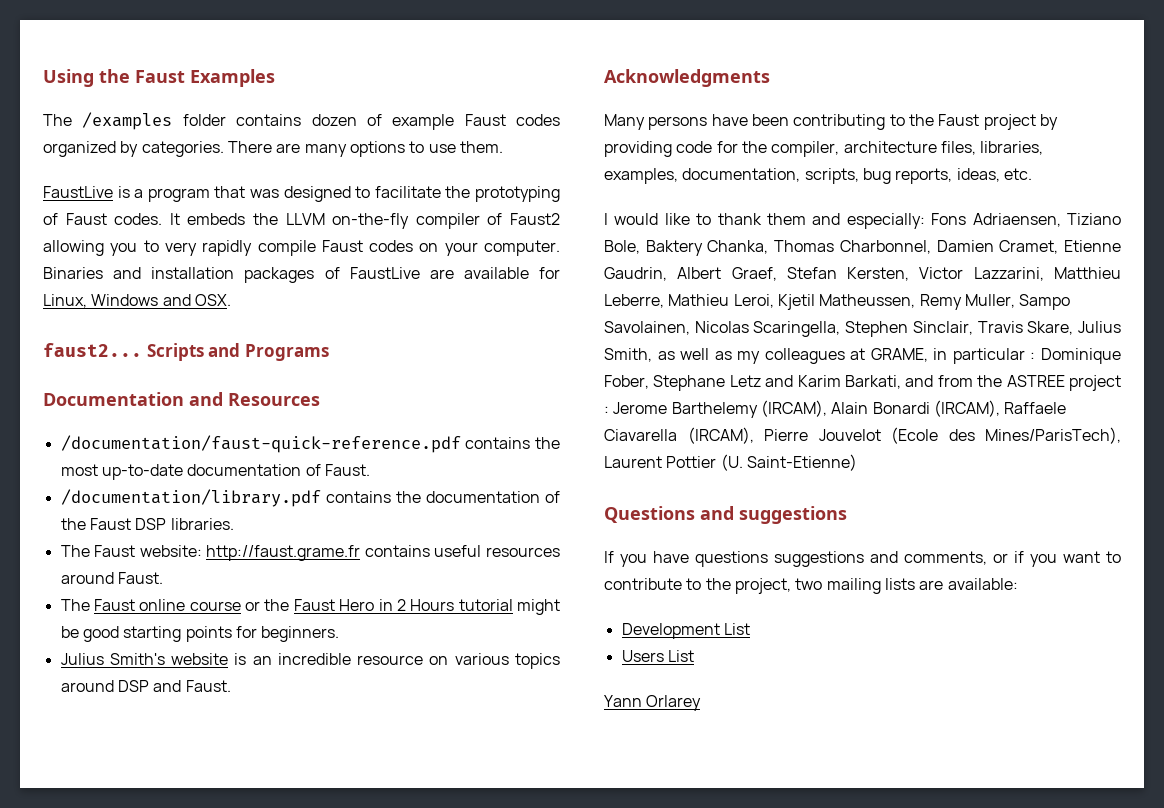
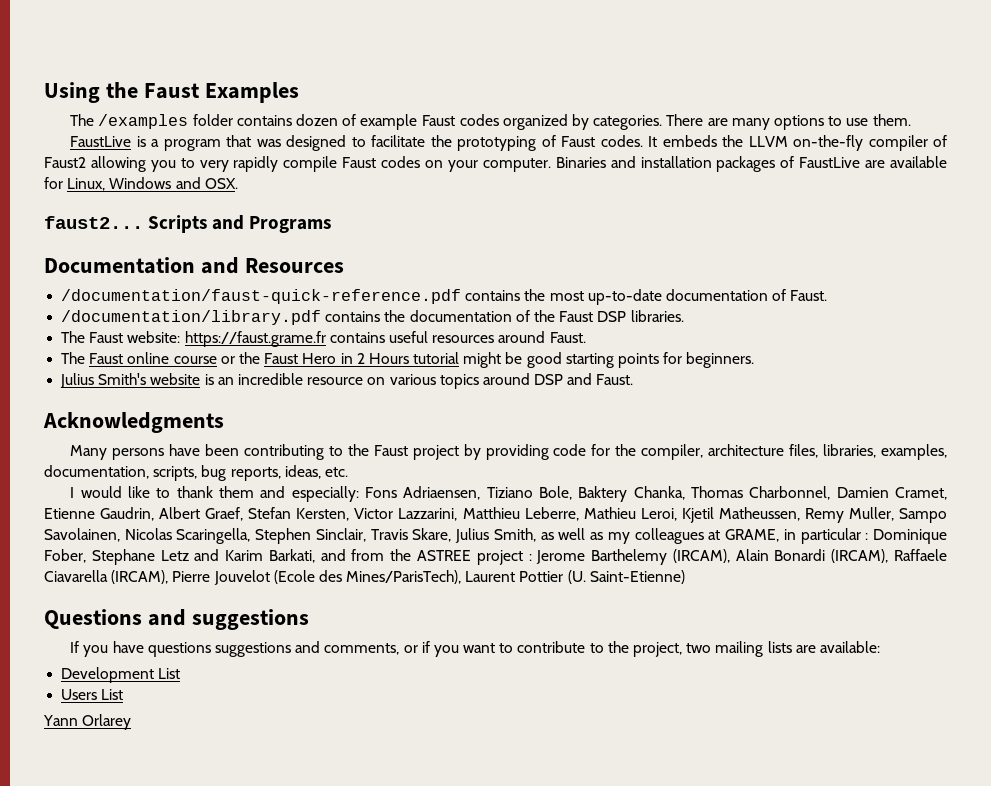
[206,545,361,561] http://faust.grame.fr -> [184,331,326,347] https://faust.grame.fr

